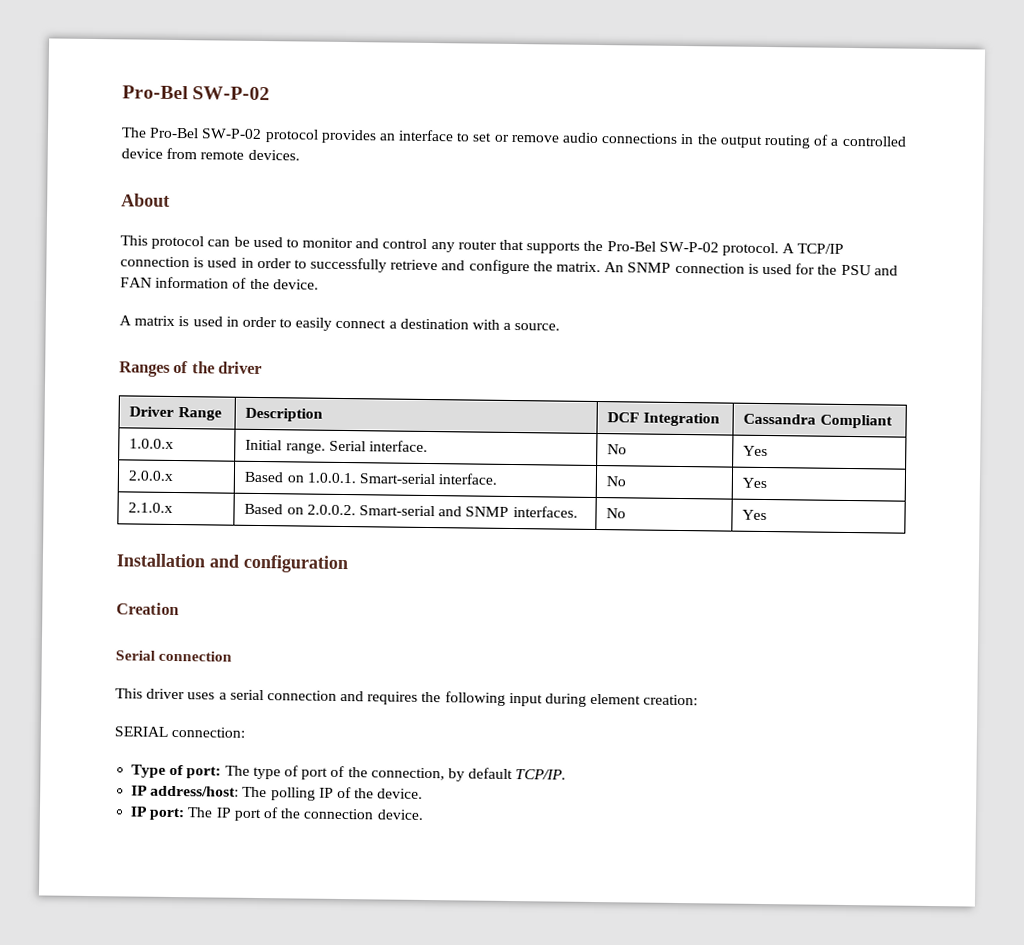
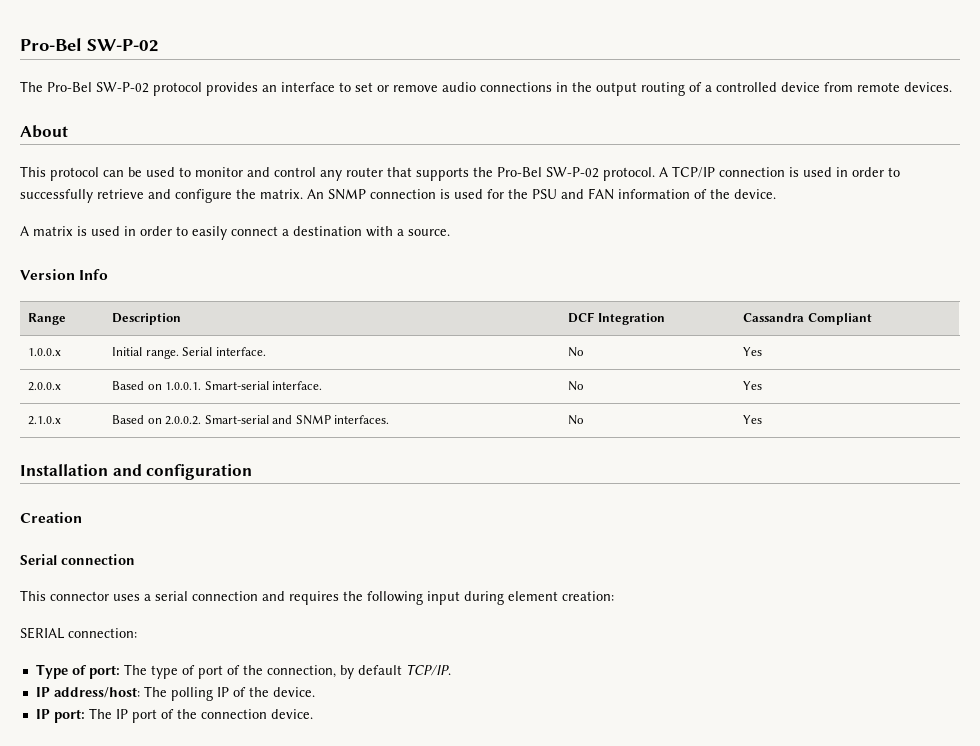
[119,360,263,377] [129,406,175,417] Ranges of the driver // Driver -> [20,269,109,280] Version Info //
[146,688,186,700] driver -> [50,591,109,601] connector

